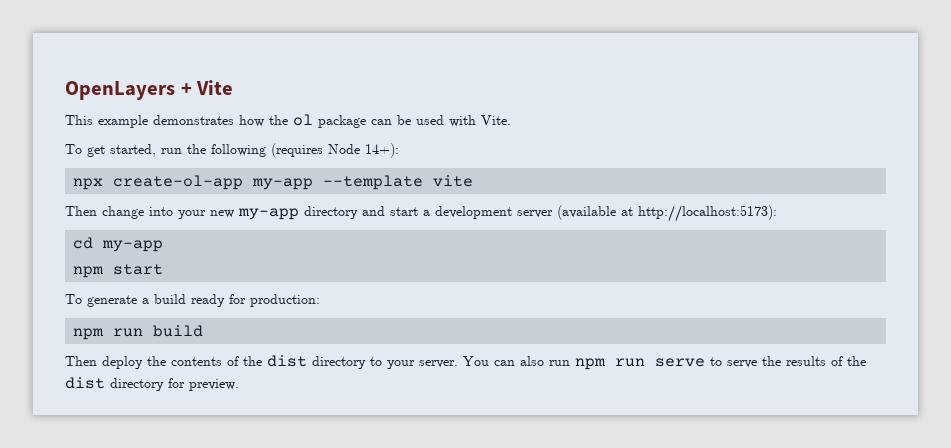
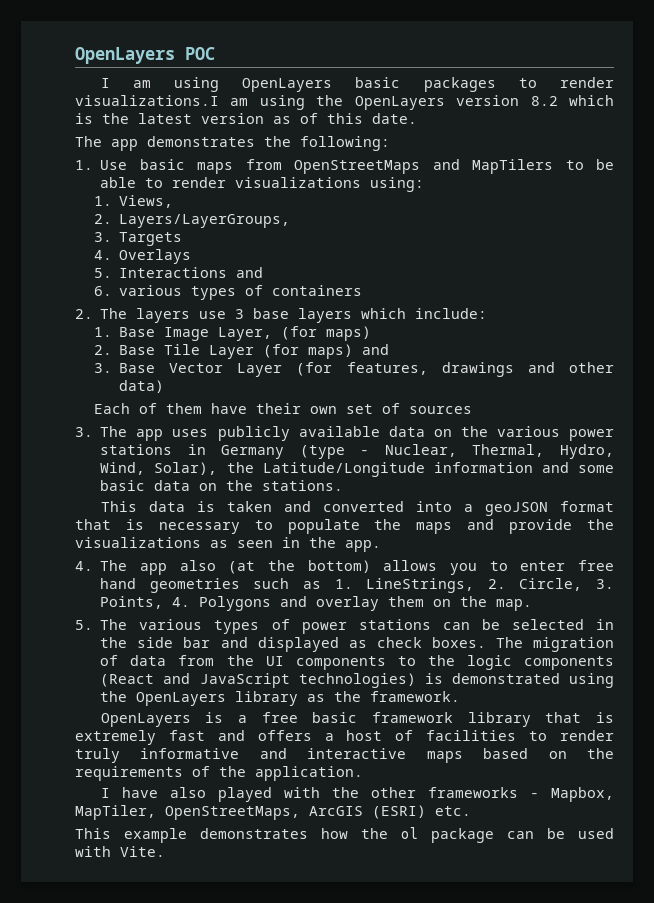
[65,80,234,100] OpenLayers + Vite -> [75,47,215,64] [100,77,615,92] [75,95,614,110] [75,113,417,124] [75,136,390,151] [75,159,614,174] [100,177,425,192] [93,195,173,208] [93,214,290,228] [93,232,182,246] [93,249,191,264] [93,267,263,278] [93,285,362,300] [75,308,488,323] [93,326,371,341] [93,344,389,359] [93,362,614,377] [118,380,164,393] [93,403,472,414] [75,426,614,441] [100,444,614,459] [100,462,614,477] [100,480,344,491] [100,501,614,516] [75,519,615,534] [75,537,381,552] [75,560,614,575] [100,578,614,593] [100,596,533,611] [75,619,614,634] [100,637,614,652] [100,655,614,670] [100,673,614,688] [100,691,461,706] [100,712,614,727] [75,730,615,745] [75,748,615,763] [75,766,363,781] [100,787,614,802] [75,805,471,820] OpenLayers POC // I am using OpenLayers basic packages to render visualizations.I am using the OpenLayers version 8.2 which is the latest version as of this date. // The app demonstrates the following: // 1. Use basic maps from OpenStreetMaps and MapTilers to be able to render visualizations using: // 1. Views, // 2. Layers/LayerGroups, // 3. Targets // 4. Overlays // 5. Interactions and // 6. various types of containers // 2. The layers use 3 base layers which include: // 1. Base Image Layer, (for maps) // 2. Base Tile Layer (for maps) and // 3. Base Vector Layer (for features, drawings and other data) // Each of them have their own set of sources // 3. The app uses publicly available data on the various power stations in Germany (type - Nuclear, Thermal, Hydro, Wind, Solar), the Latitude/Longitude information and some basic data on the stations. // This data is taken and converted into a geoJSON format that is necessary to populate the maps and provide the visualizations as seen in the app. // 4. The app also (at the bottom) allows you to enter free hand geometries such as 1. LineStrings, 2. Circle, 3. Points, 4. Polygons and overlay them on the map. // 5. The various types of power stations can be selected in the side bar and displayed as check boxes. The migration of data from the UI components to the logic components (React and JavaScript technologies) is demonstrated using the OpenLayers library as the framework. // OpenLayers is a free basic framework library that is extremely fast and offers a host of facilities to render truly informative and interactive maps based on the requirements of the application. // I have also played with the other frameworks - Mapbox, MapTiler, OpenStreetMaps, ArcGIS (ESRI) etc.
[65,143,399,158] [73,175,474,190] [65,205,777,222] [73,237,164,252] [73,264,164,278] [65,294,320,307] [73,325,204,340] [65,355,866,370] [65,377,239,391] // To get started, run the following (requires Node 14+): // npx create-ol-app my-app --template vite // Then change into your new my-app directory and start a development server (available at http://localhost:5173): // cd my-app // npm start // To generate a build ready for production: // npm run build // Then deploy the contents of the dist directory to your server. You can also run npm run serve to serve the results of the dist directory for preview. -> (165, 851) none

